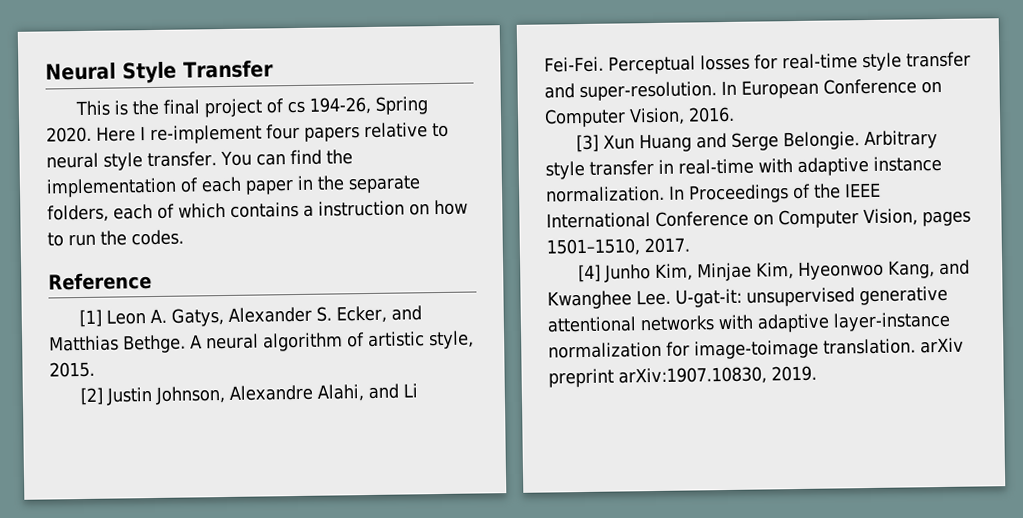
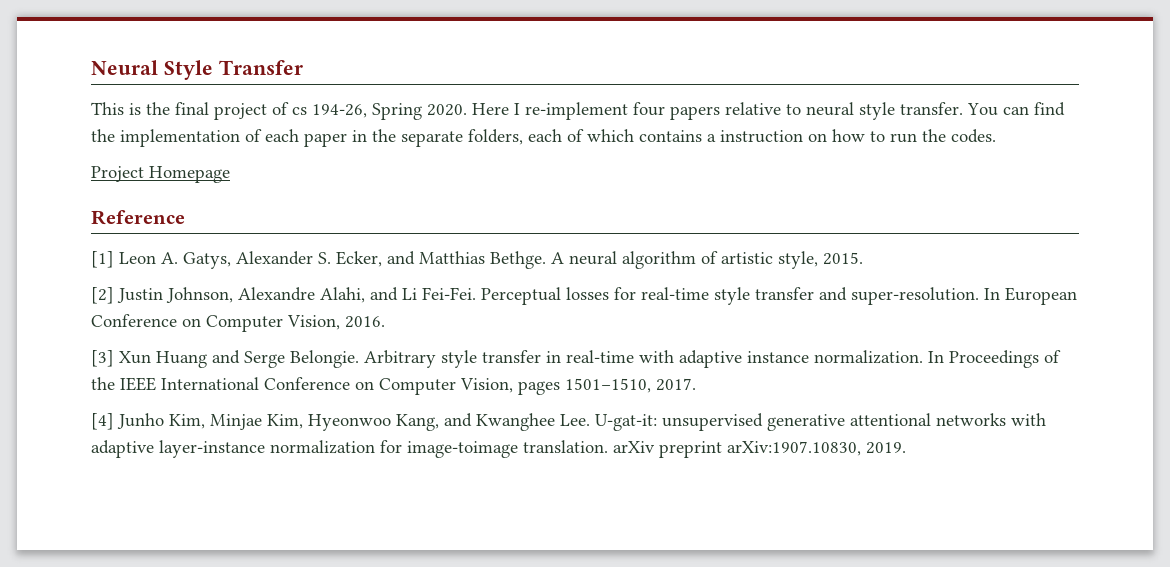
(184, 237) none -> [91,166,230,183] // Project Homepage

